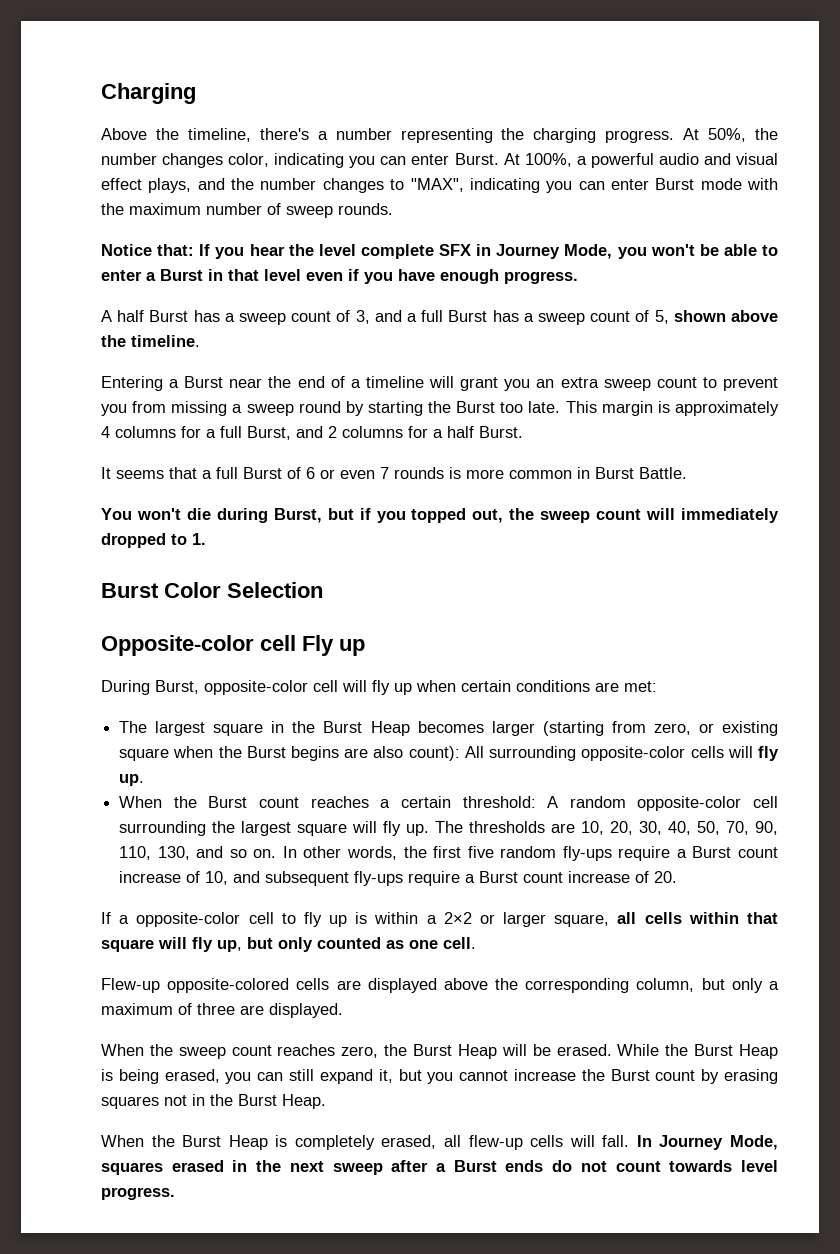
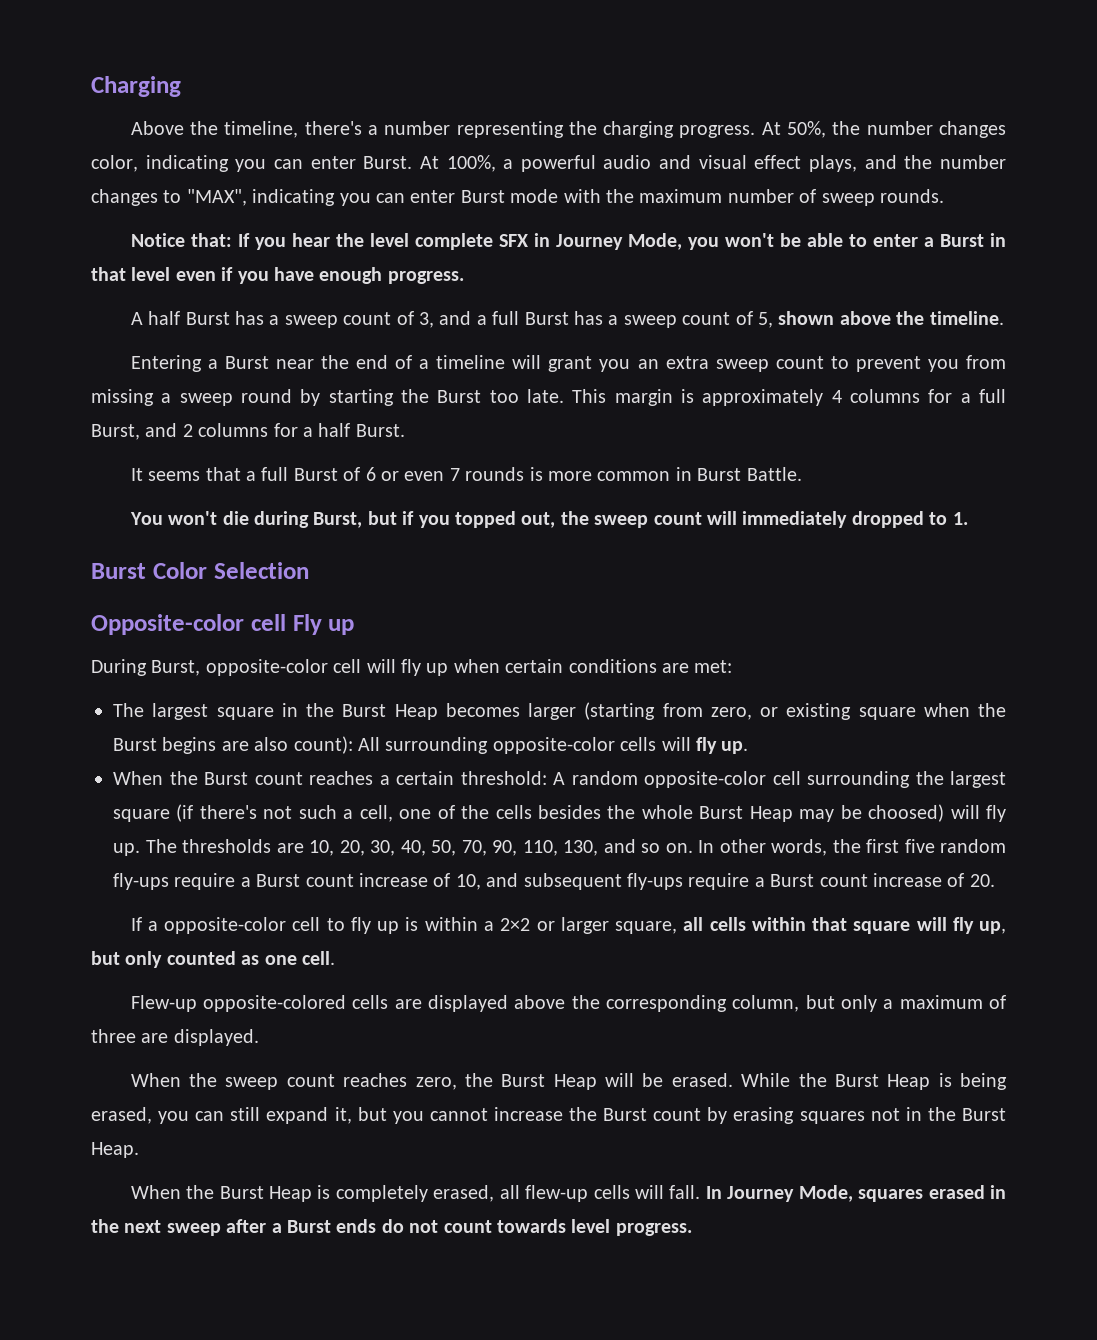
(348, 829) none -> [176,804,945,822] (if there's not such a cell, one of the cells besides the whole Burst Heap may be choosed)

